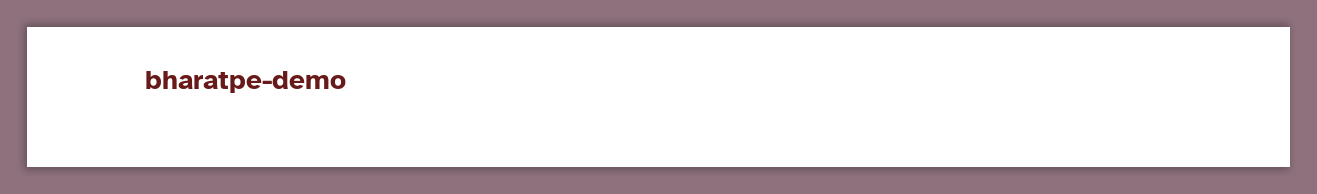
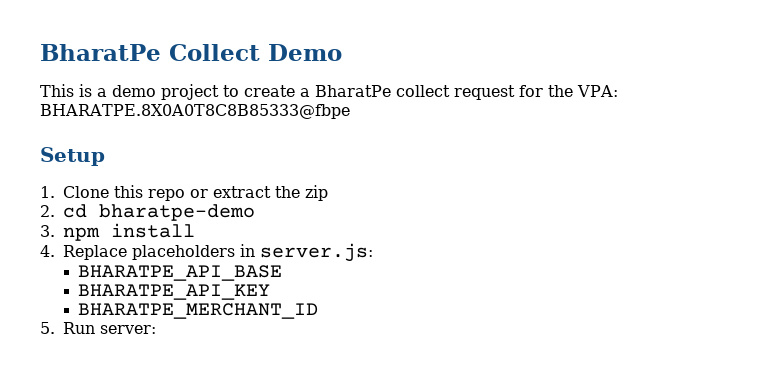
[145,71,346,93] bharatpe-demo -> [40,44,342,61] [40,84,618,100] [40,104,350,119] [40,147,105,166] [40,185,328,201] [40,204,255,221] [40,223,195,241] [40,243,373,262] [78,265,283,281] [78,284,271,300] [78,303,319,319] [40,322,156,334] BharatPe Collect Demo // This is a demo project to create a BharatPe collect request for the VPA: BHARATPE.8X0A0T8C8B85333@fbpe // Setup // 1. Clone this repo or extract the zip // 2. cd bharatpe-demo // 3. npm install // 4. Replace placeholders in server.js: // BHARATPE_API_BASE // BHARATPE_API_KEY // BHARATPE_MERCHANT_ID // 5. Run server:

